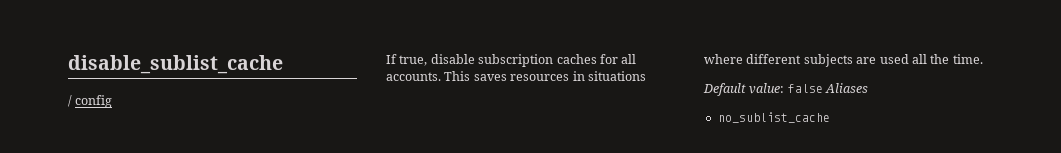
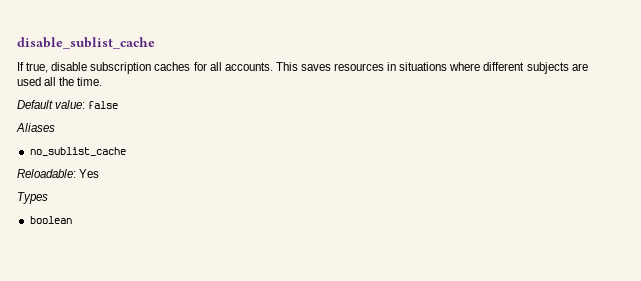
[68,95,113,108] // / config -> (155, 43) none
(823, 88) none -> (119, 105) //
(830, 117) none -> [17,169,100,178] [17,192,48,204] [29,216,72,224] // Reloadable: Yes // Types // boolean

